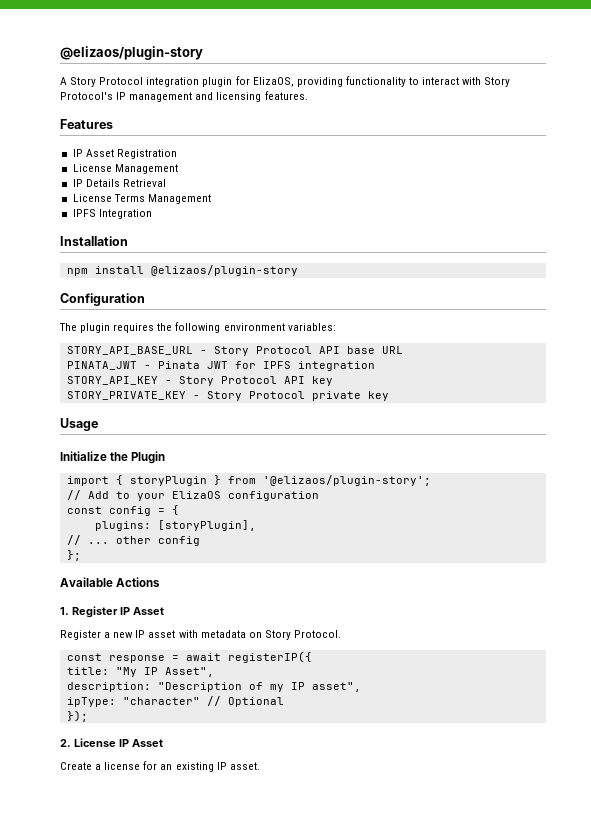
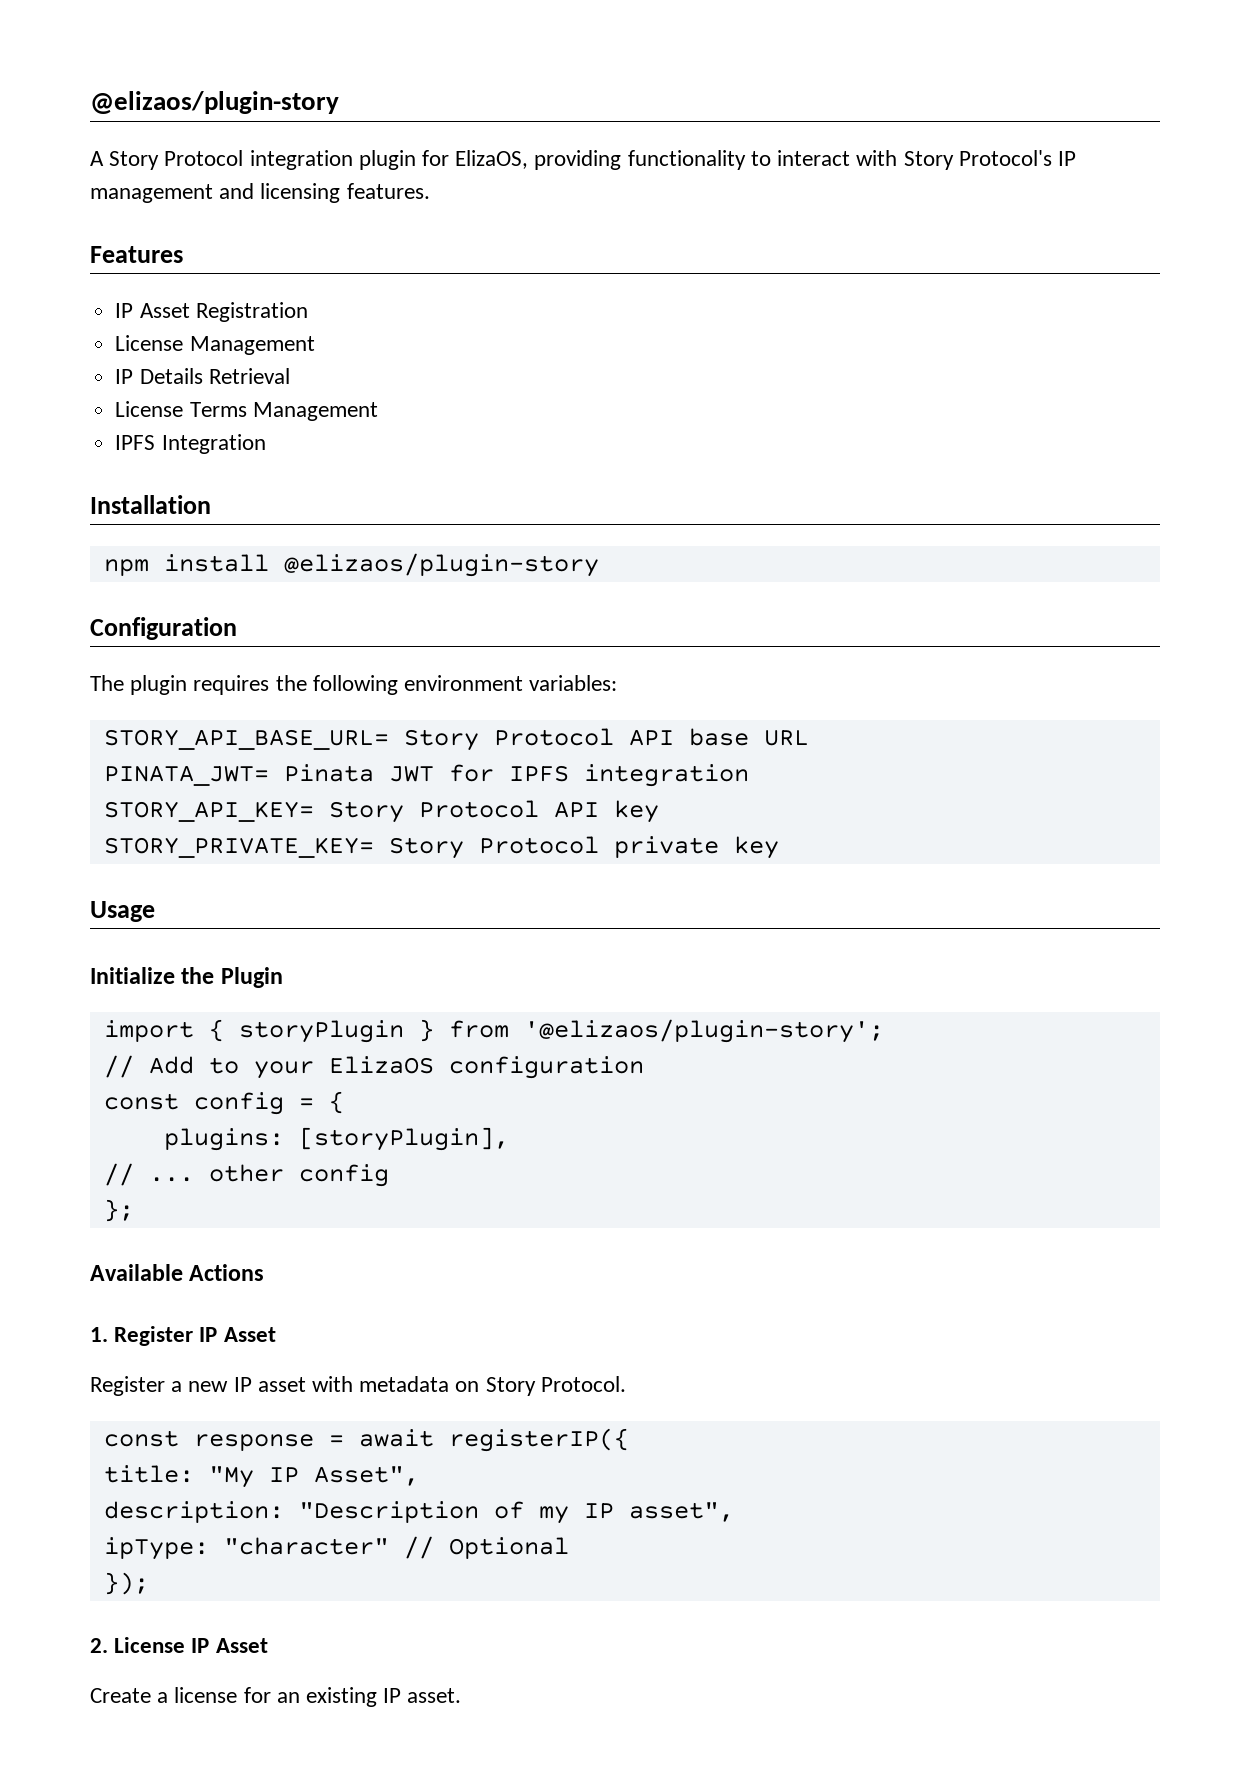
[66,346,207,355] STORY_API_BASE_URL - -> [103,729,389,750] STORY_API_BASE_URL=
[66,361,151,370] PINATA_JWT - -> [103,765,269,786] PINATA_JWT=
[66,376,172,385] STORY_API_KEY - -> [103,801,314,822] STORY_API_KEY=
[66,391,200,400] STORY_PRIVATE_KEY - -> [103,837,374,858] STORY_PRIVATE_KEY=

